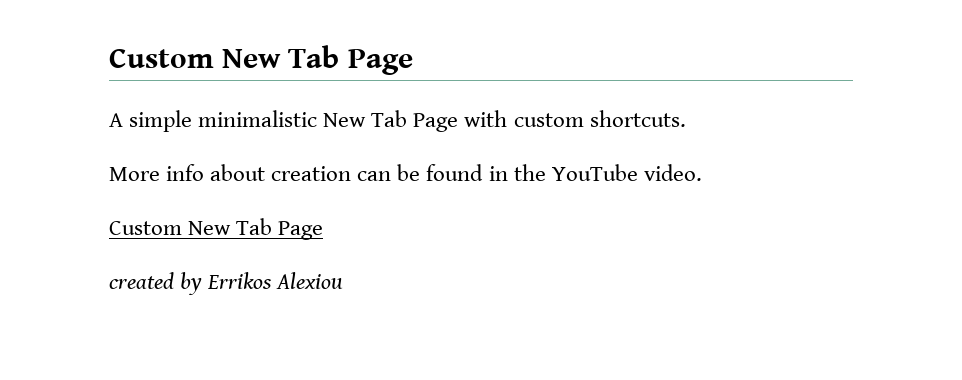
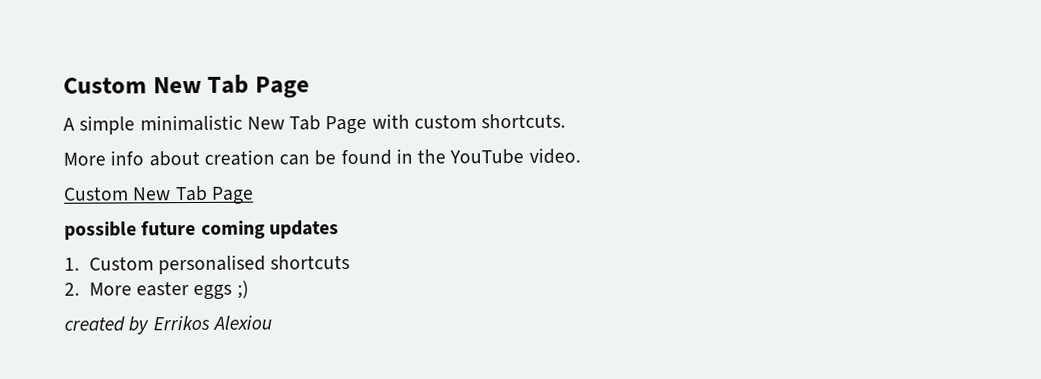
(324, 230) none -> [64,219,339,240] [64,254,351,275] [64,280,249,300] // possible future coming updates // 1. Custom personalised shortcuts // 2. More easter eggs ;)

